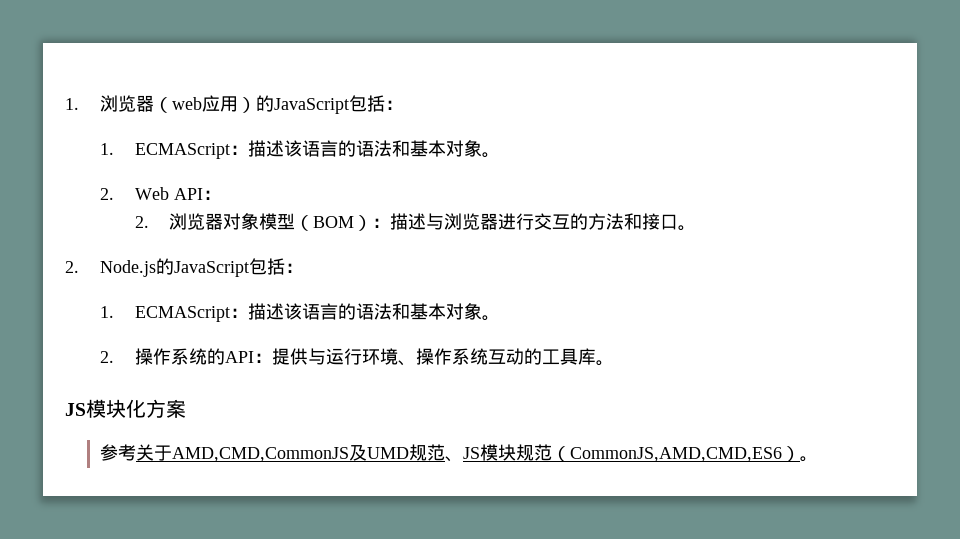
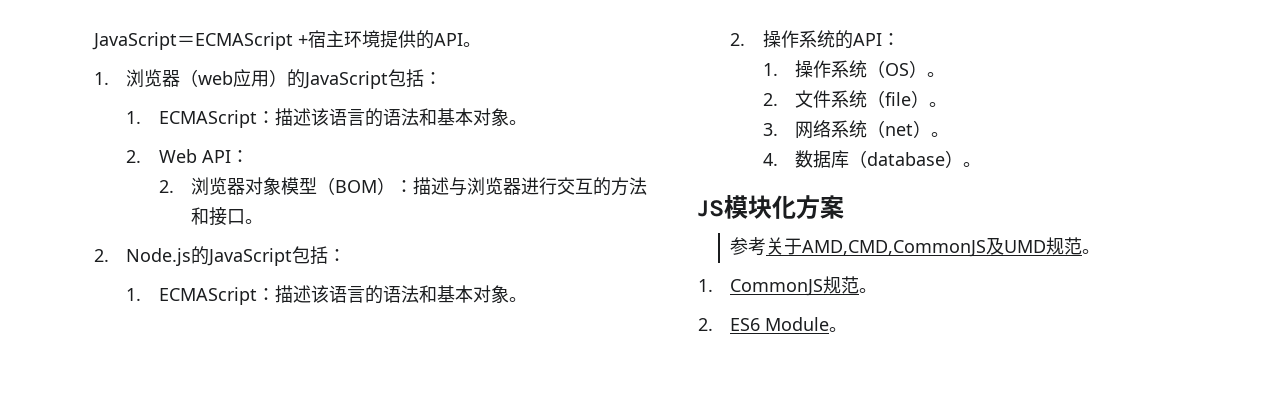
(65, 104) none -> [92,30,481,50] JavaScript＝ECMAScript +宿主环境提供的API。 //
[271,348,596,366] 提供与运行环境、操作系统互动的工具库 -> [762,60,946,78] [762,90,948,108] [762,120,950,139] [762,150,964,168] // 1.操作系统（OS）。 // 2.文件系统（file）。 // 3.网络系统（net）。 // 4.数据库（database）
[444,444,800,462] 、JS模块规范（CommonJS,AMD,CMD,ES6） -> [1082,249,1101,254] [698,276,878,296] [698,317,830,331] 。 // 1. CommonJS规范。 // 2. ES6 Module

